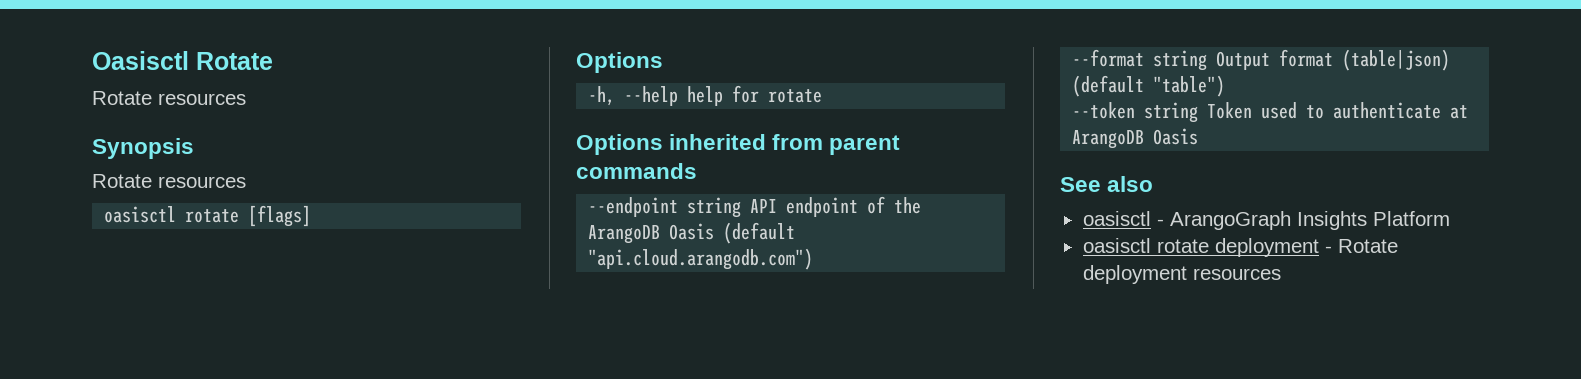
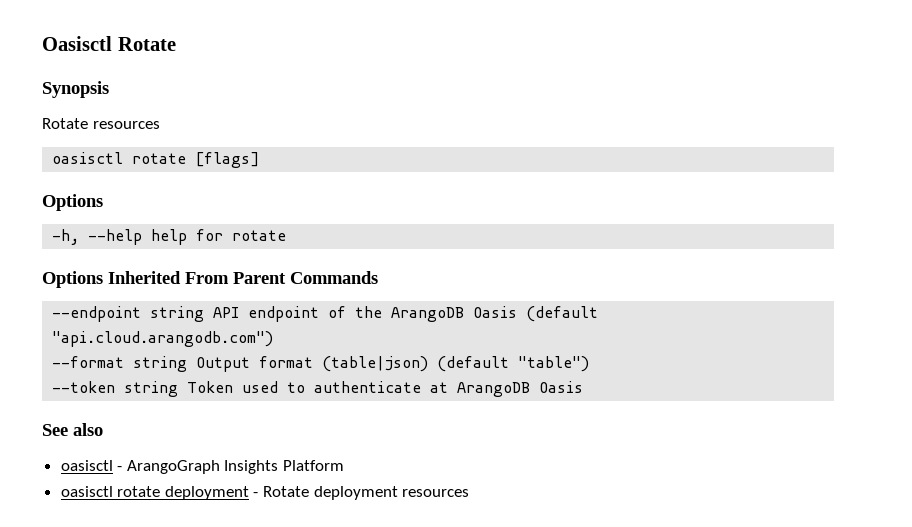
[92,91,246,105] // Rotate resources -> (176, 44) none
[669,134,901,155] [576,163,697,179] inherited from parent commands -> [108,271,378,284] Inherited From Parent Commands

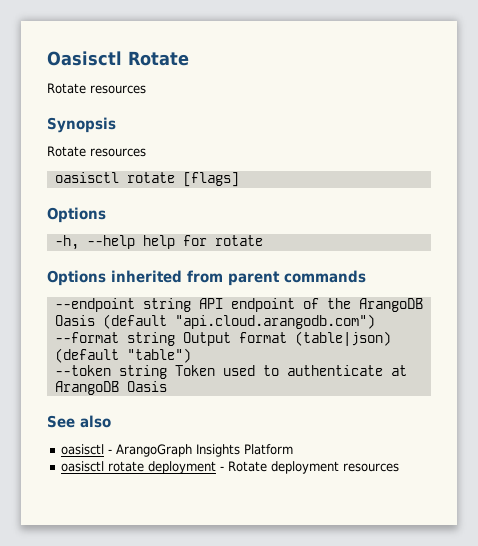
(176, 44) none -> [47,83,146,94] // Rotate resources
[108,271,378,284] Inherited From Parent Commands -> [111,270,366,286] inherited from parent commands

